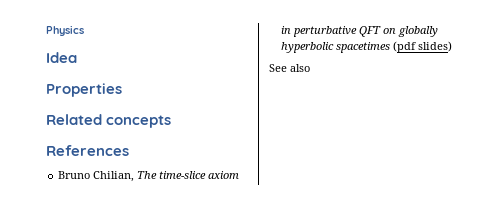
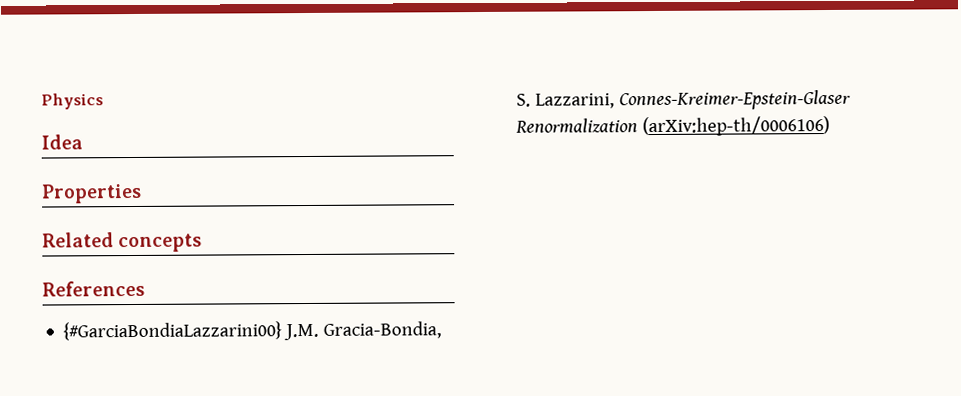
[58,171,240,182] [281,26,439,37] [281,41,453,53] [269,64,310,72] Bruno Chilian, The time-slice axiom in perturbative QFT on globally hyperbolic spacetimes (pdf slides) // See also -> [62,321,443,341] [516,89,852,111] [515,115,831,137] {#GarciaBondiaLazzarini00} J.M. Gracia-Bondia, S. Lazzarini, Connes-Kreimer-Epstein-Glaser Renormalization (arXiv:hep-th/0006106)

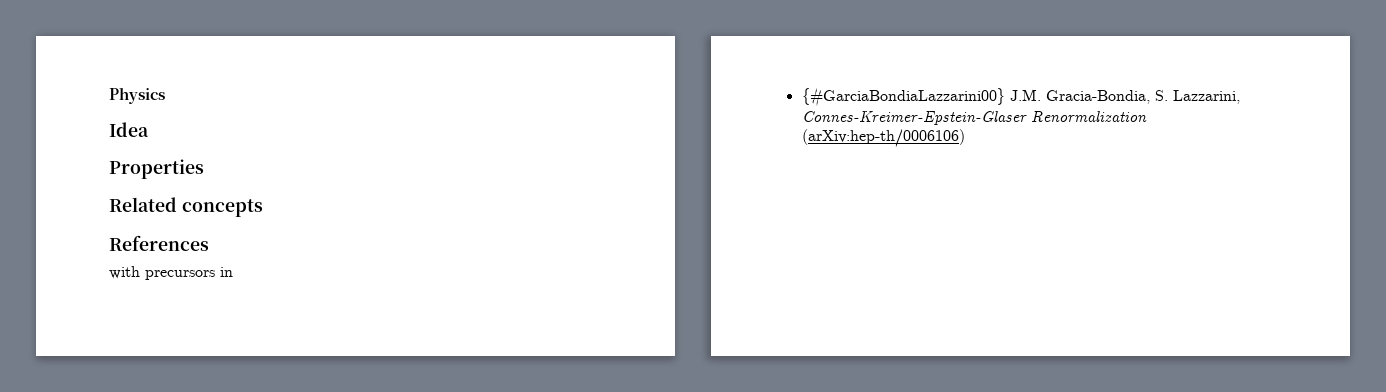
(145, 288) none -> [109,266,233,280] // with precursors in

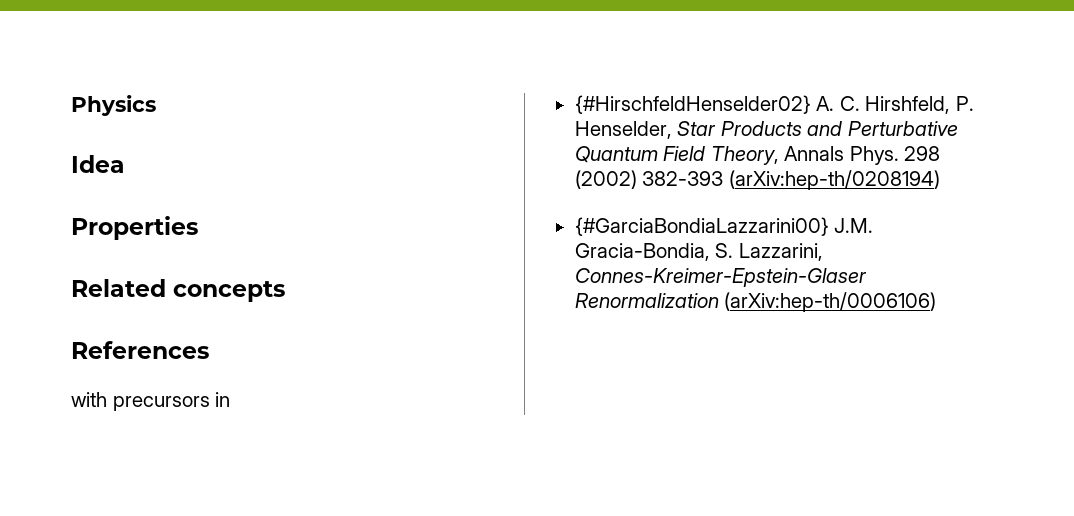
(233, 272) none -> [574,95,974,114] [574,121,958,139] [574,146,941,165] [574,170,940,190] // {#HirschfeldHenselder02} A. C. Hirshfeld, P. Henselder, Star Products and Perturbative Quantum Field Theory, Annals Phys. 298 (2002) 382-393 (arXiv:hep-th/0208194)

